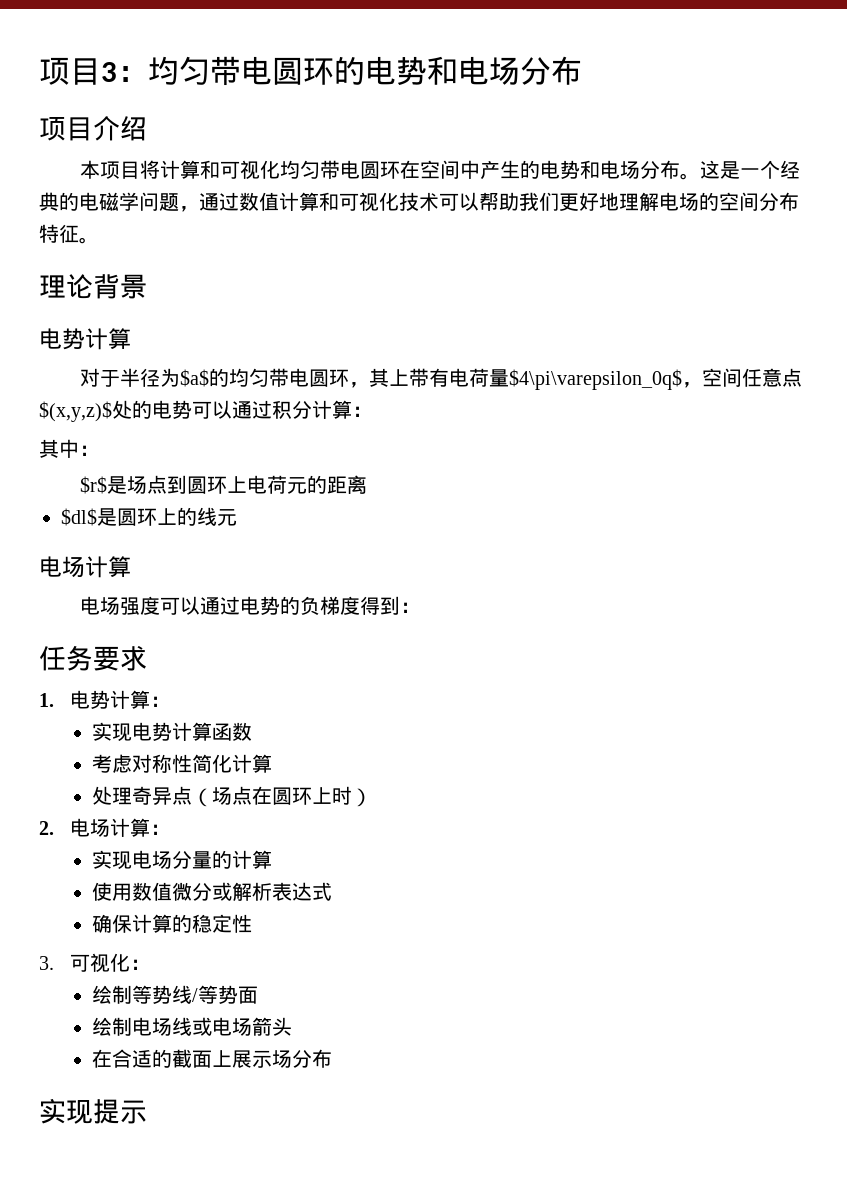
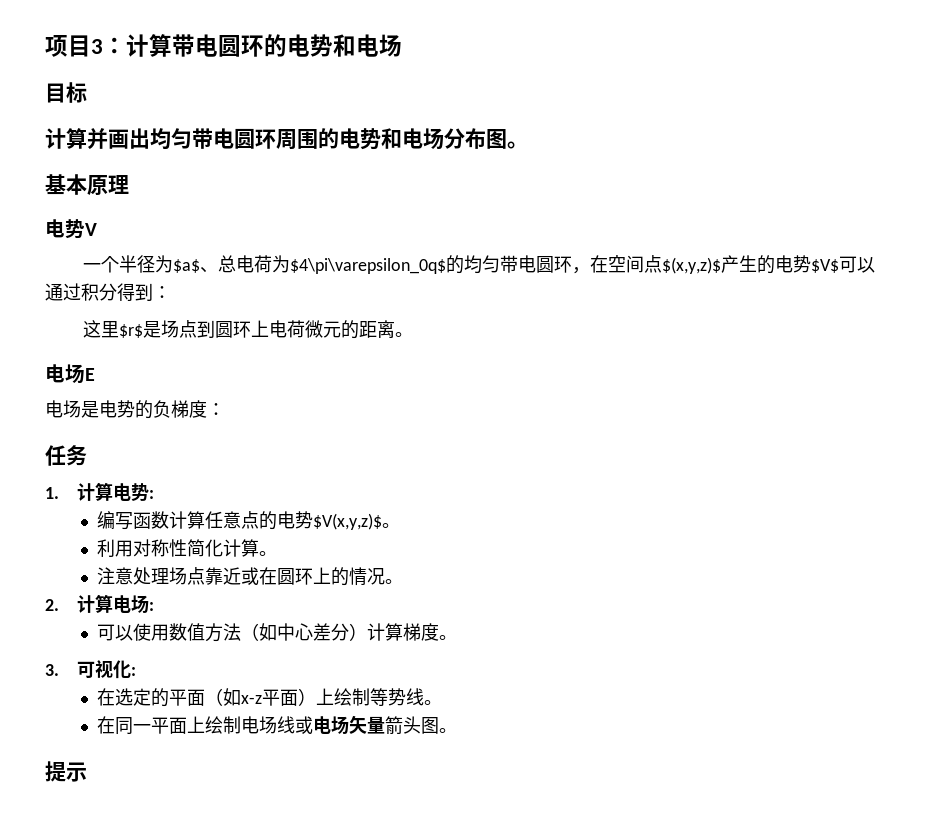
[148,56,210,85] 均匀 -> [126,34,172,57] 计算
[520,56,582,85] [39,116,147,141] [80,160,801,180] [39,192,799,212] [39,224,99,244] [39,274,147,299] [39,328,131,350] [80,368,121,387] 分布 // 项目介绍 // 本项目将计算和可视化均匀带电圆环在空间中产生的电势和电场分布。这是一个经典的电磁学问题，通过数值计算和可视化技术可以帮助我们更好地理解电场的空间分布特征。 // 理论背景 // 电势计算 // 对于 -> [45,82,87,103] [45,128,528,150] [45,174,129,195] [45,219,97,239] [83,256,120,273] // 目标 // 计算并画出均匀带电圆环周围的电势和电场分布图。 // 基本原理 // 电势V // 一个
(210, 378) none -> [200,255,447,274] 、总电荷为$4\pi\varepsilon_0q$
[369,368,803,390] [39,400,192,422] 其上带有电荷量$4\pi\varepsilon_0q$，空间任意点$(x,y,z)$处的电势 -> [590,255,840,274] 在空间点$(x,y,z)$产生的电势$V$
[312,400,372,419] [39,439,99,458] 计算： // 其中： // -> [117,283,171,301] [83,320,120,338] 得到： // 这里
(288, 484) none -> [305,320,324,338] 微
[61,507,237,526] [39,556,131,578] [80,596,241,615] // $dl$是圆环上的线元 // 电场计算 // 电场强度可以通过 -> [395,332,414,337] [45,364,95,384] [45,400,99,418] 。 // 电场E // 电场是
[360,596,401,615] 得到 -> (207, 409) none
[93,645,147,671] 要求 -> (87, 455) none
[69,690,170,709] [91,722,252,742] [91,754,272,773] [91,786,372,807] 电势计算： // 实现电势计算函数 // 考虑对称性简化计算 // 处理奇异点（场点在圆环上时） -> [77,482,155,501] [97,511,401,530] [97,539,278,557] [97,567,404,586] 计算电势: // 编写函数计算任意点的电势$V(x,y,z)$。 // 利用对称性简化计算。 // 注意处理场点靠近或在圆环上的情况。
[69,818,170,837] [91,850,272,870] [91,882,332,901] [91,914,252,933] [39,953,150,973] [91,985,258,1004] 电场计算： // 实现电场分量的计算 // 使用数值微分或解析表达式 // 确保计算的稳定性 // 3.可视化： // 绘制等势线/等势面 // -> [77,594,155,613] [97,623,458,642] [45,660,137,679] [97,688,443,707] [97,716,206,735] 计算电场: // 可以使用数值方法（如中心差分）计算梯度。 // 3.可视化: // 在选定的平面（如x-z平面）上绘制等势线。 // 在同一平面上
(252, 1027) none -> [349,715,386,734] 矢量
[91,1049,332,1068] [39,1098,93,1124] // 在合适的截面上展示场分布 // 实现 -> [421,717,458,734] 图。 //

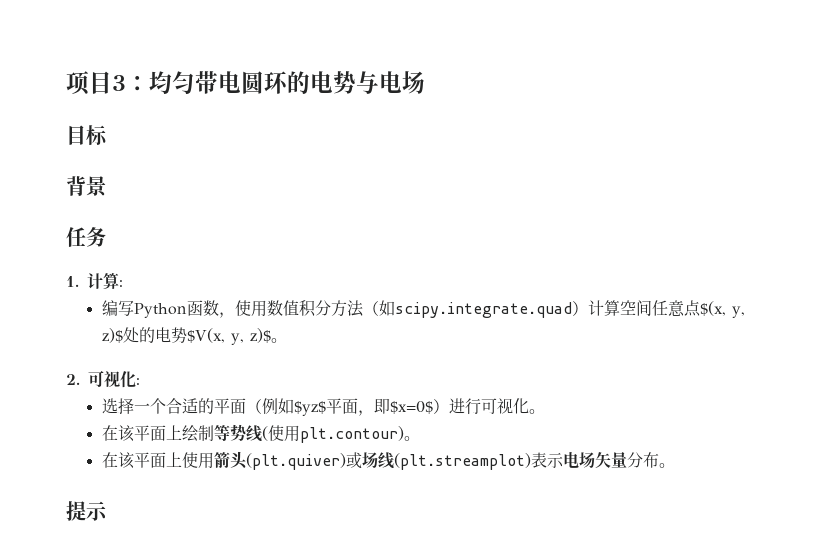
[126,34,172,57] 计算 -> [149,71,195,94] 均匀
[333,34,356,57] 和 -> [356,71,379,94] 与
[45,128,528,150] [45,174,129,195] [45,219,97,239] [83,255,876,274] [45,283,171,301] [83,320,414,339] [45,364,95,384] [45,400,225,419] 计算并画出均匀带电圆环周围的电势和电场分布图。 // 基本原理 // 电势V // 一个半径为$a$、总电荷为$4\pi\varepsilon_0q$的均匀带电圆环，在空间点$(x,y,z)$产生的电势$V$可以通过积分得到： // 这里$r$是场点到圆环上电荷微元的距离。 // 电场E // 电场是电势的负梯度： -> [66,176,107,197] 背景
[113,483,150,501] 电势 -> (119, 280) none
[133,511,401,530] [97,539,278,557] [97,567,404,586] [45,594,155,613] [97,624,134,641] 函数计算任意点的电势$V(x,y,z)$。 // 利用对称性简化计算。 // 注意处理场点靠近或在圆环上的情况。 // 2.计算电场: // 可以 -> [133,300,235,318] Python函数，
(206, 632) none -> [298,300,331,317] 积分
[277,623,458,641] [45,664,59,676] 中心差分）计算梯度。 // 3. -> [394,300,745,318] [101,327,287,345] [66,374,80,385] scipy.integrate.quad）计算空间任意点$(x, y, z)$处的电势$V(x, y, z)$。 // 2.
[97,688,443,707] [97,716,314,735] 在选定的平面（如x-z平面）上绘制等势线。 // 在同一平面上绘制电场线或 -> [101,398,545,416] [101,424,420,443] [101,451,564,470] 选择一个合适的平面（例如$yz$平面，即$x=0$）进行可视化。 // 在该平面上绘制等势线(使用plt.contour)。 // 在该平面上使用箭头(plt.quiver)或场线(plt.streamplot)表示
[385,716,440,734] 箭头图 -> [626,452,659,468] 分布

